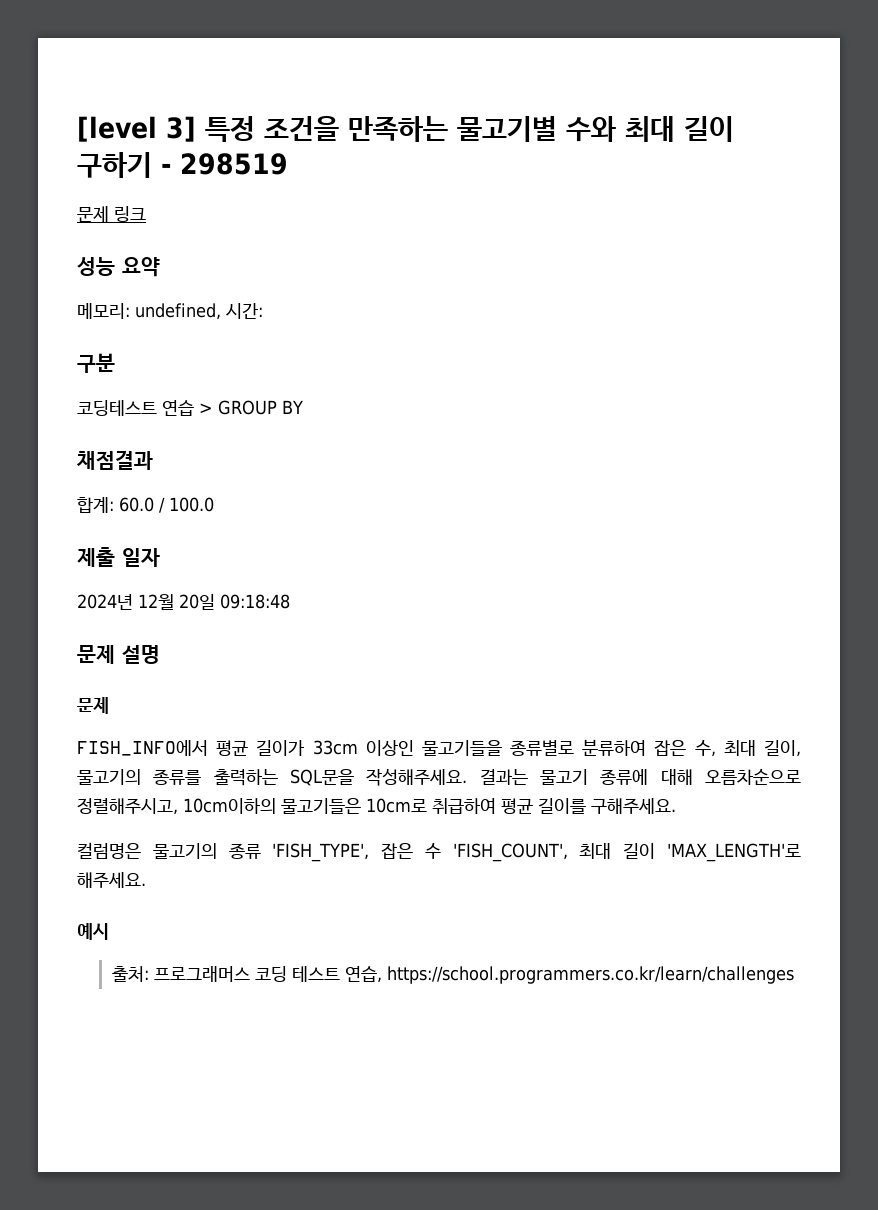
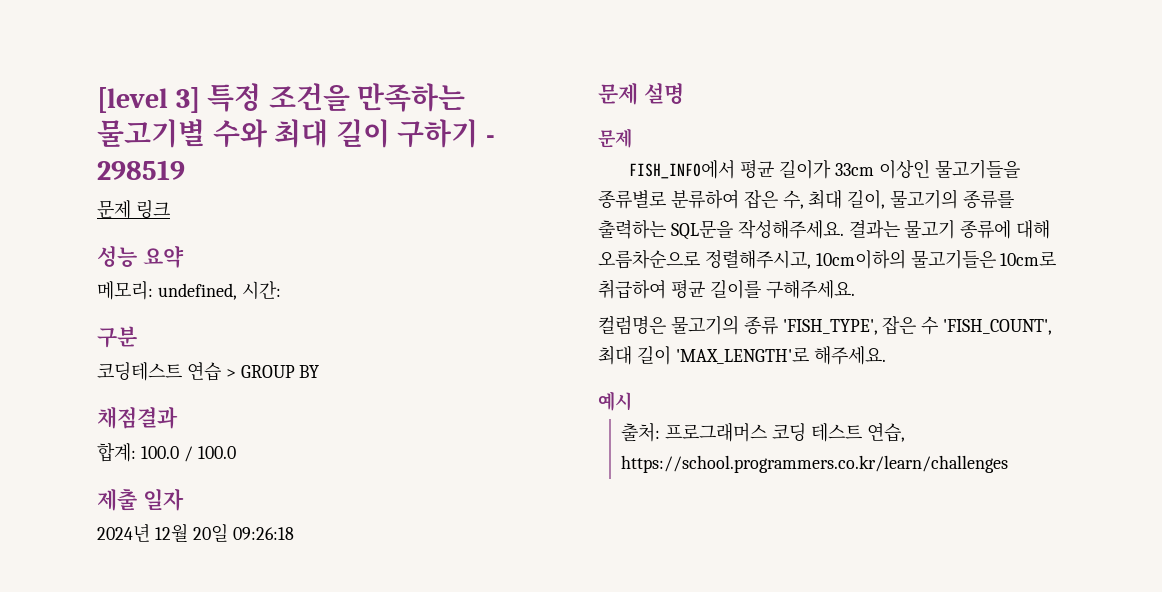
[119,497,154,512] 60.0 -> [140,446,179,459] 100.0
[220,594,290,609] 09:18:48 -> [232,527,294,540] 09:26:18

